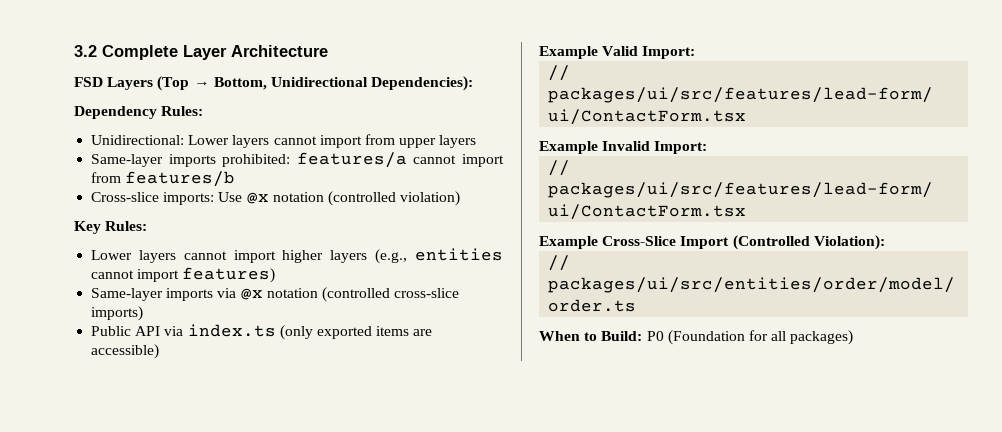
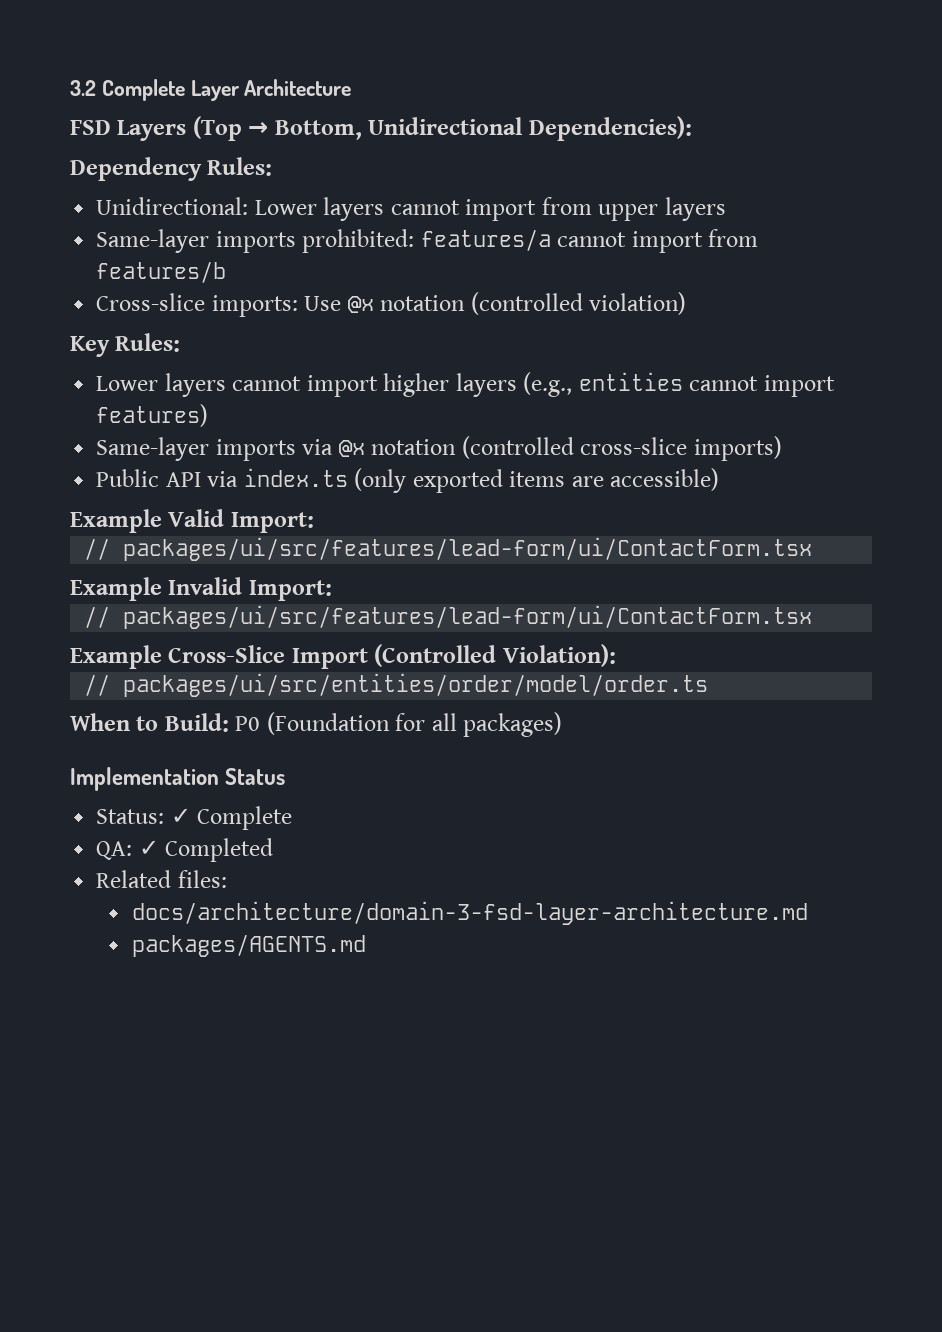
(854, 337) none -> [70,767,286,791] [96,806,293,830] [96,838,274,862] [96,870,227,888] [131,901,808,925] [131,934,366,957] // Implementation Status // Status: ✓ Complete // QA: ✓ Completed // Related files: // docs/architecture/domain-3-fsd-layer-architecture.md // packages/AGENTS.md

